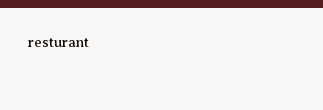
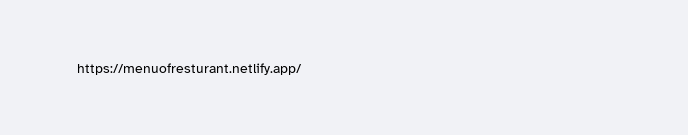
[28,38,89,47] resturant -> [77,63,302,75] https://menuofresturant.netlify.app/

